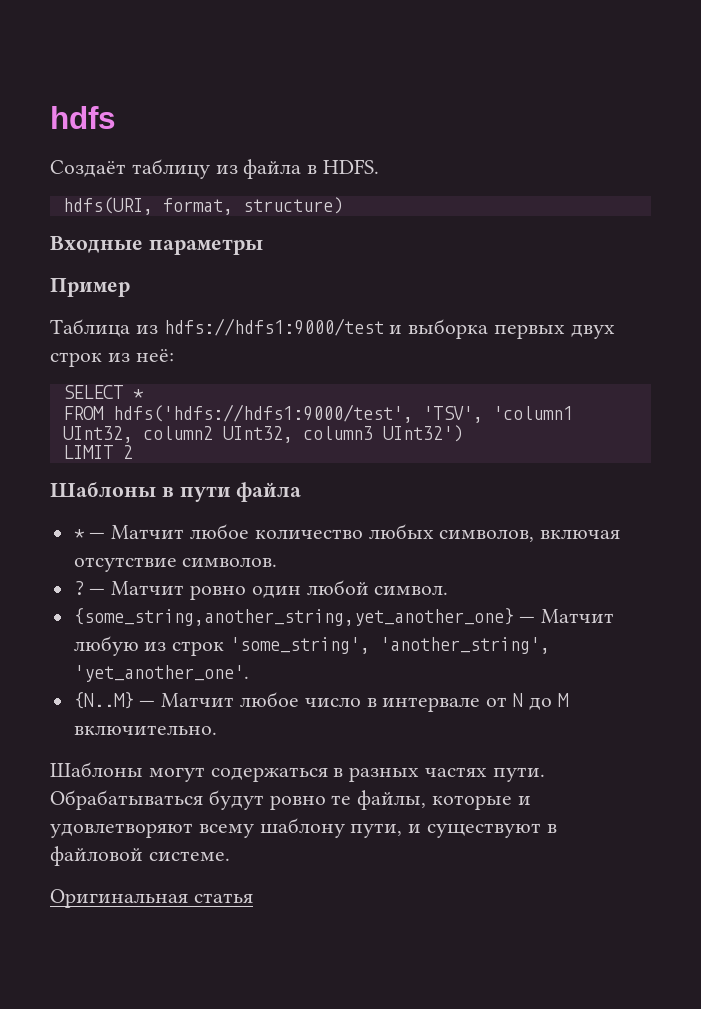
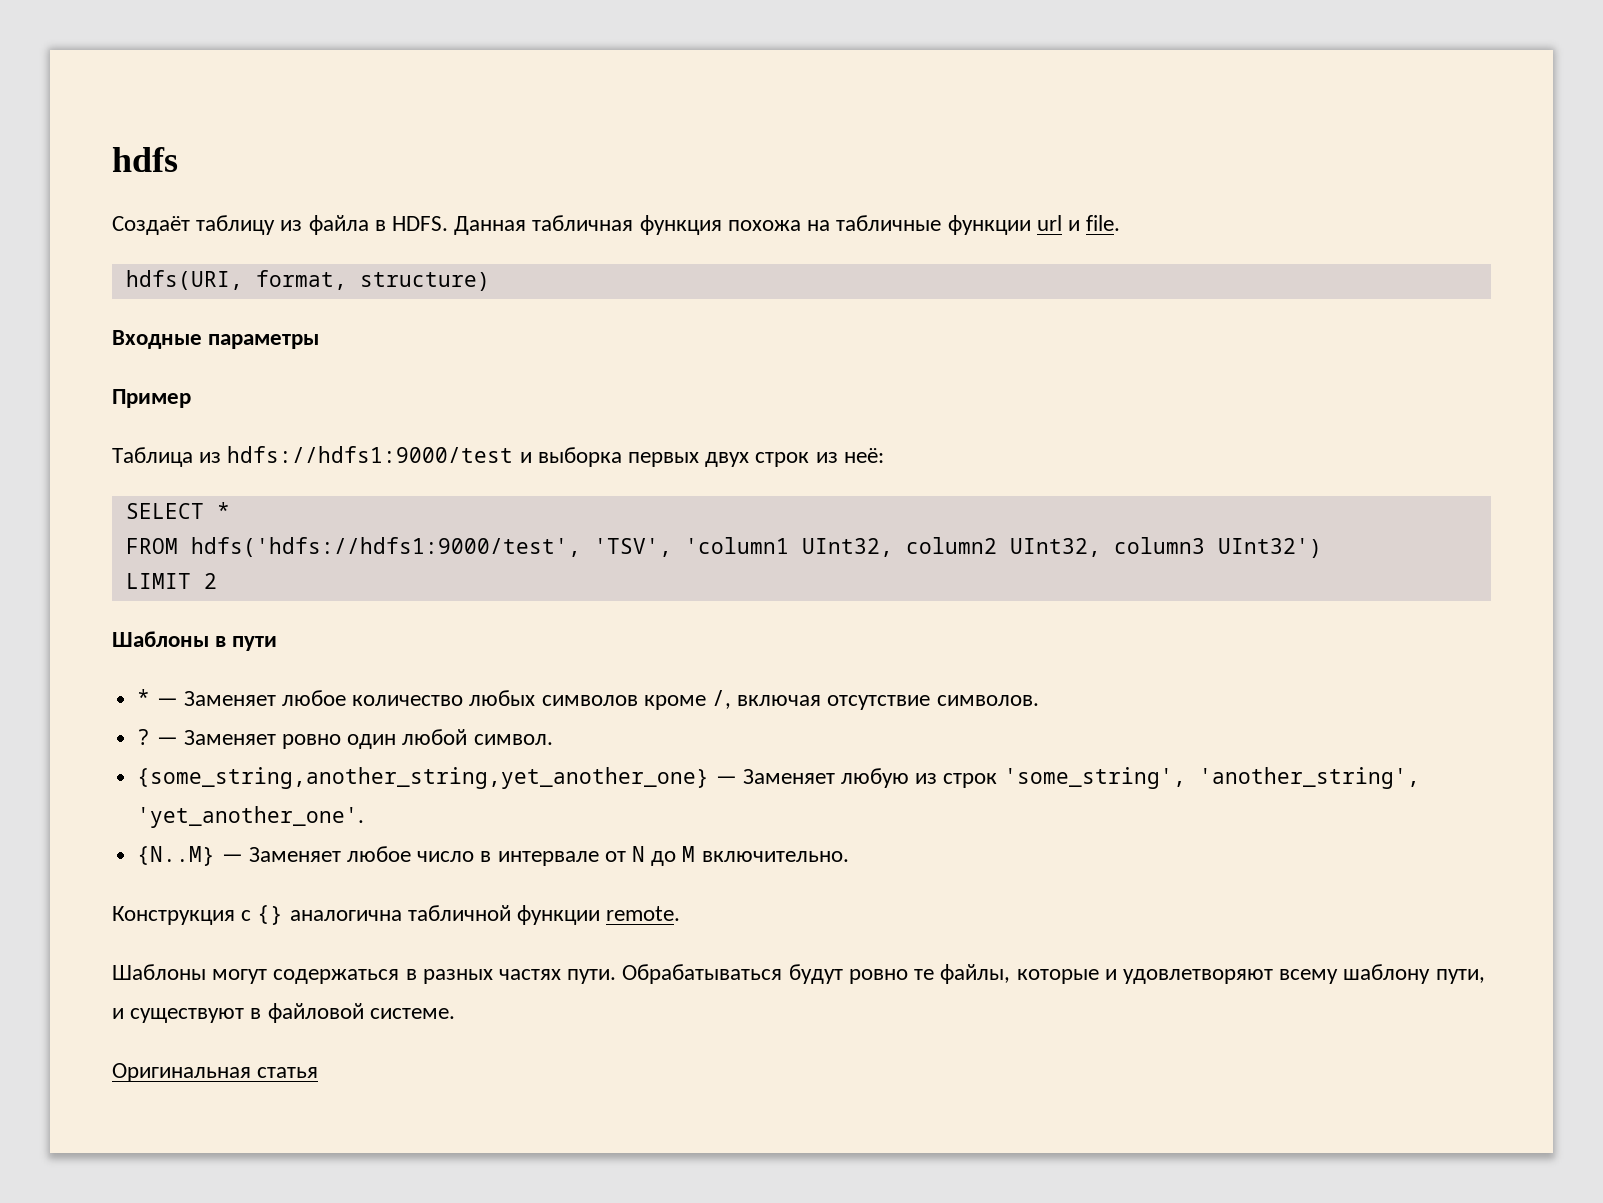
(380, 166) none -> [454,215,1121,235] Данная табличная функция похожа на табличные функции url и file.
[236,482,302,502] файла -> (278, 643) none
[111,525,185,539] Матчит -> [183,691,276,706] Заменяет
[439,529,535,542] символов, -> [541,690,731,710] символов кроме /,
[111,581,185,595] Матчит -> [183,730,276,745] Заменяет
[541,609,615,623] Матчит -> [742,769,835,784] Заменяет
[161,693,235,707] Матчит -> [248,847,341,862] Заменяет
(217, 730) none -> [112,905,681,925] // Конструкция с {} аналогична табличной функции remote.

